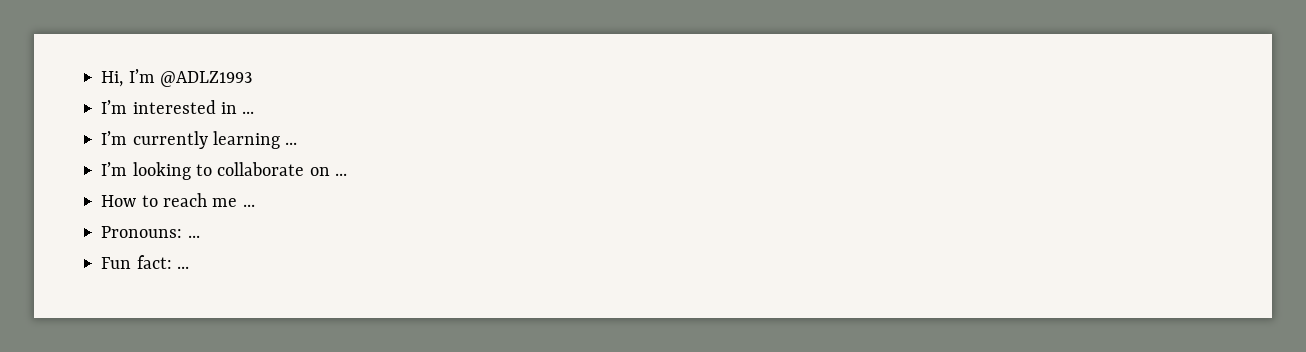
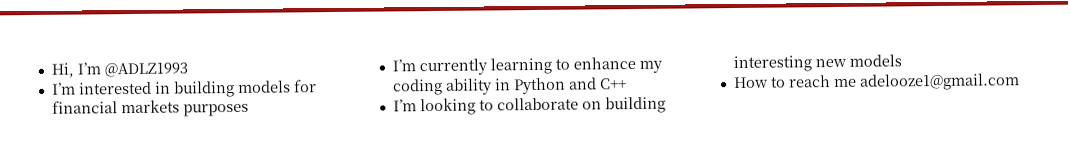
[242,111,255,114] [101,131,298,149] ... // I’m currently learning ... -> [173,79,317,98] [51,99,249,117] [391,56,662,76] [392,77,627,96] building models for financial markets purposes // I’m currently learning to enhance my coding ability in Python and C++
[334,173,347,176] ... -> [604,96,666,114] [732,54,902,73] building interesting new models
[242,204,255,207] [101,226,200,238] [101,255,189,269] ... // Pronouns: ... // Fun fact: ... -> [858,73,1020,91] adelooze1@gmail.com

